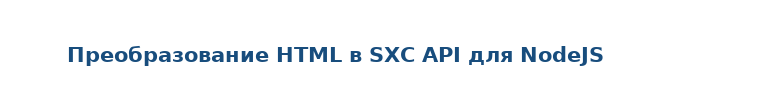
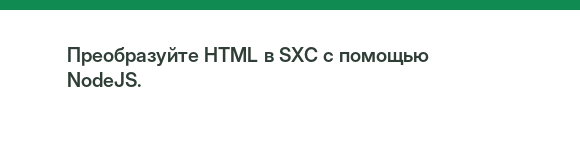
[67,45,269,66] Преобразование -> [67,47,199,66] Преобразуйте
[421,46,604,66] API для NodeJS -> [323,52,430,66] [67,72,142,87] с помощью NodeJS.

